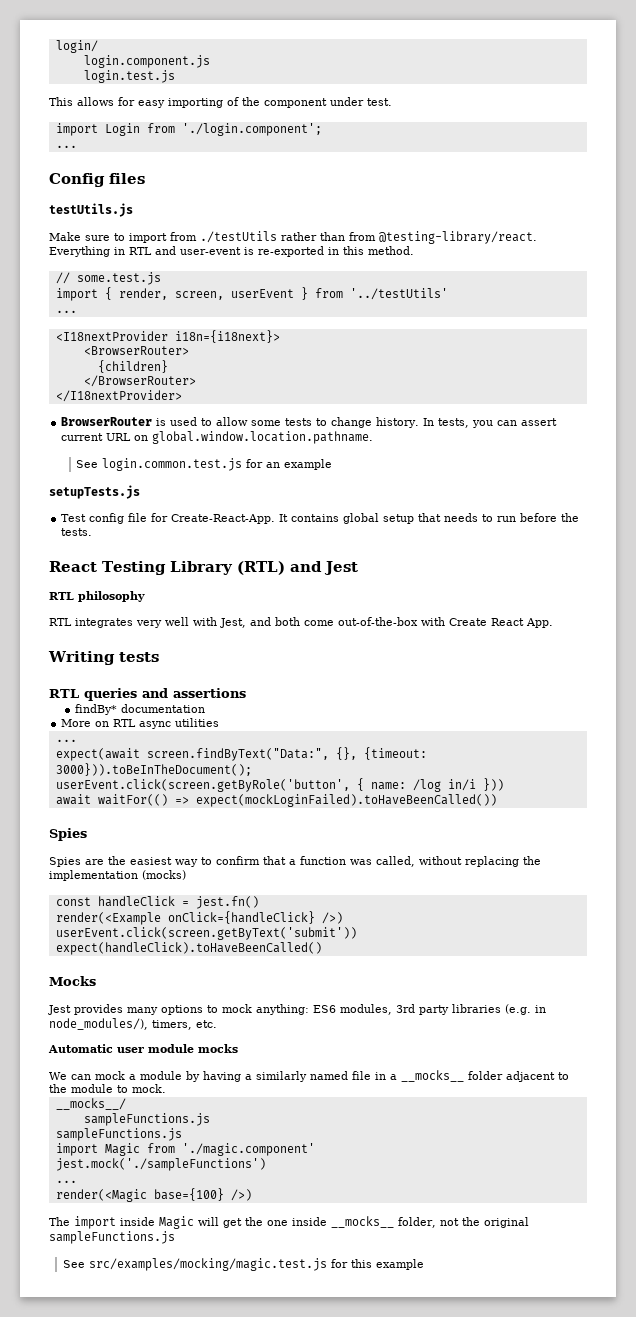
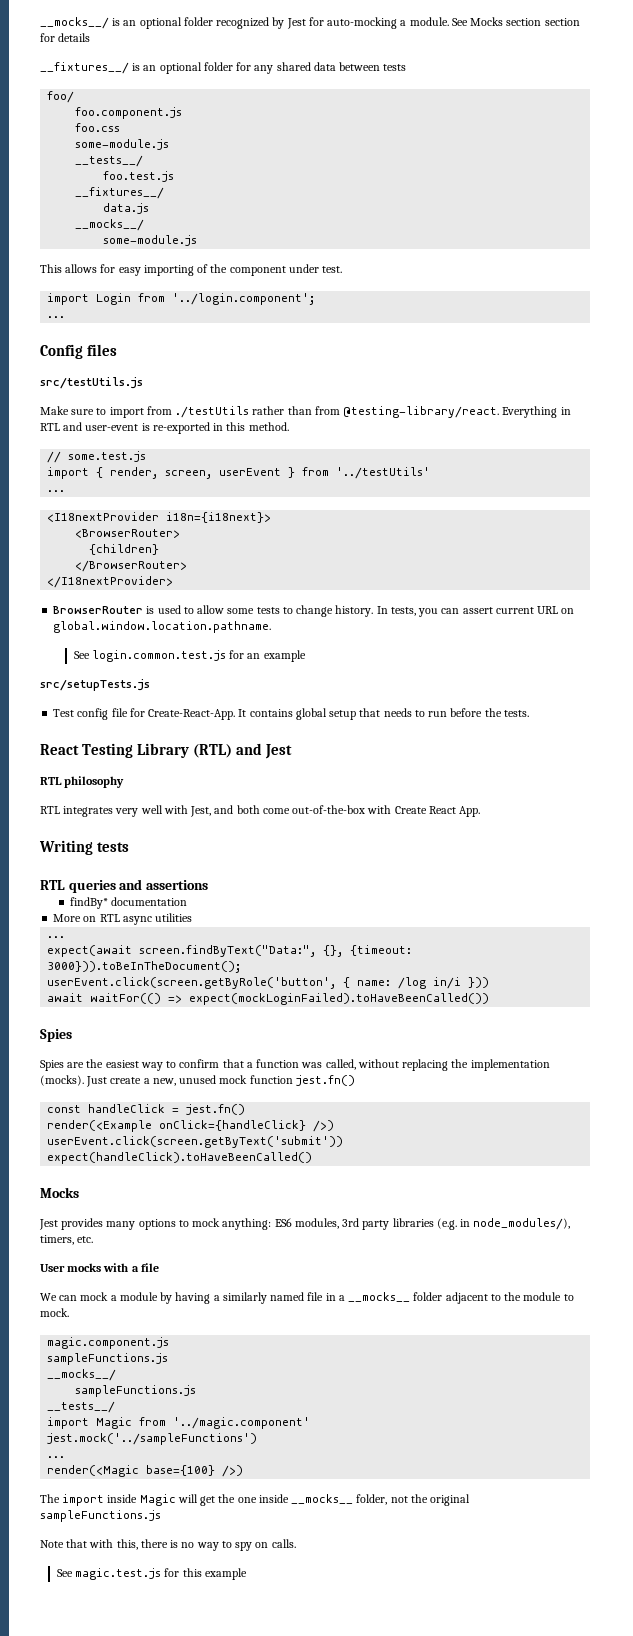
[55,40,98,53] [83,55,210,68] [83,70,175,83] login/ // login.component.js // login.test.js -> [40,17,580,29] [40,33,91,42] [40,62,407,74] [47,91,75,103] [75,107,183,119] [75,123,121,132] [75,139,170,150] [75,155,144,167] [103,171,175,182] [75,187,165,199] [103,203,150,214] [75,219,145,231] [103,235,198,246] __mocks__/ is an optional folder recognized by Jest for auto-mocking a module. See Mocks section section for details // __fixtures__/ is an optional folder for any shared data between tests // foo/ // foo.component.js // foo.css // some-module.js // __tests__/ // foo.test.js // __fixtures__/ // data.js // __mocks__/ // some-module.js
[181,123,322,136] './login.component'; -> [172,293,316,305] '../login.component';
[49,203,133,217] testUtils.js -> [40,377,143,389] src/testUtils.js
[49,485,140,499] setupTests.js -> [40,679,150,691] src/setupTests.js
[142,870,186,880] (mocks) -> [40,1075,355,1087] (mocks). Just create a new, unused mock function jest.fn()
[48,1044,238,1053] Automatic user module mocks -> [40,1263,159,1272] User mocks with a file
(166, 1088) none -> [47,1337,170,1349] [47,1353,169,1365] // magic.component.js // sampleFunctions.js
[55,1128,182,1141] sampleFunctions.js -> [47,1401,116,1413] __tests__/
[181,1143,315,1156] [55,1158,266,1171] './magic.component' // jest.mock('./sampleFunctions') -> [173,1417,311,1429] [47,1433,258,1445] '../magic.component' // jest.mock('../sampleFunctions')
[62,1258,327,1271] // See src/examples/mocking/magic.test.js -> [40,1539,296,1551] [56,1568,162,1580] // Note that with this, there is no way to spy on calls. // See magic.test.js

